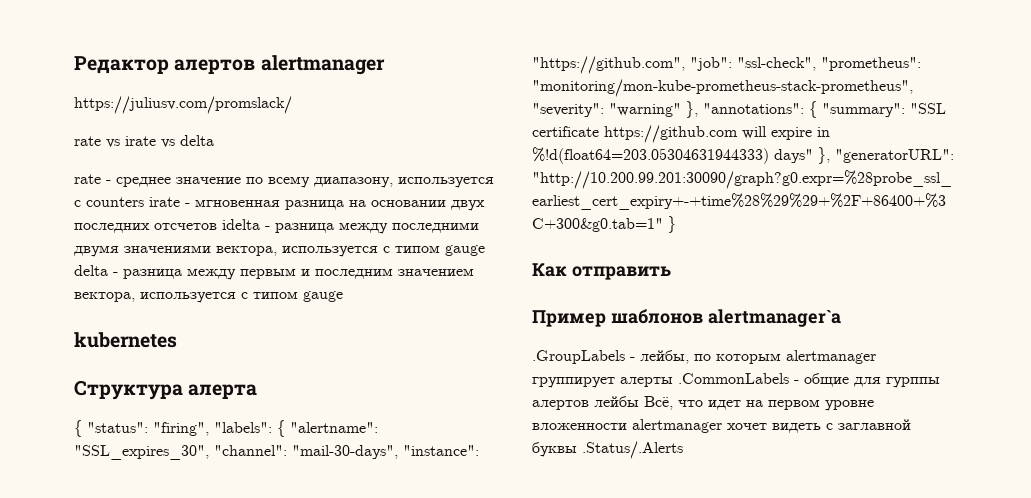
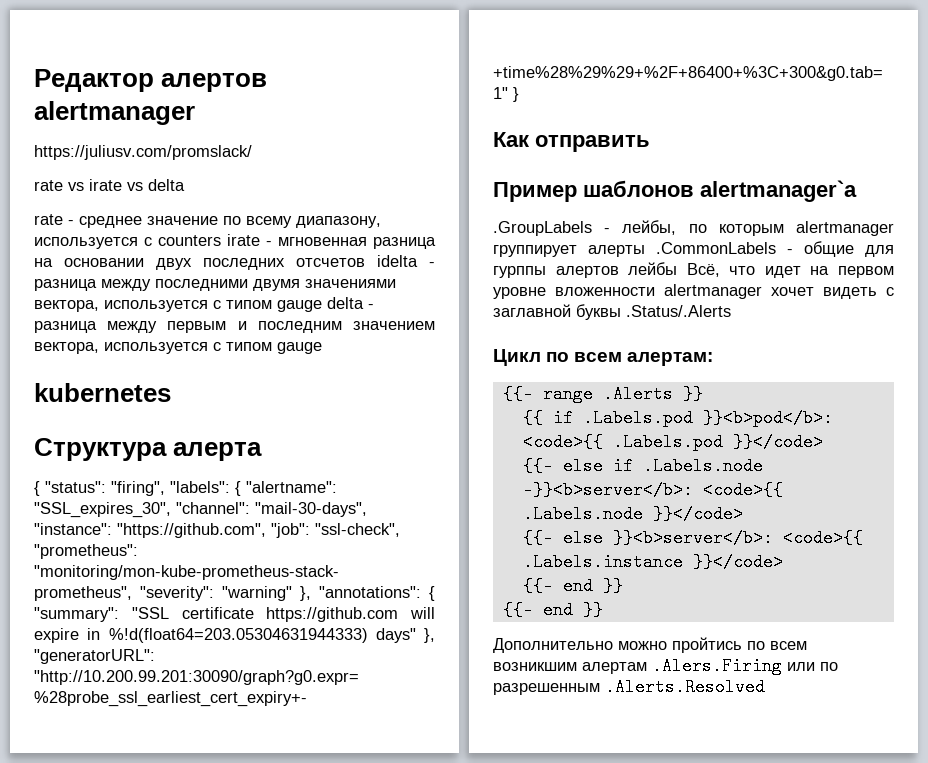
(683, 450) none -> [493,349,714,366] [502,385,703,403] [522,409,833,427] [522,433,823,451] [522,457,763,475] [522,481,783,499] [522,505,743,523] [522,529,863,547] [522,553,783,571] [522,577,623,595] [502,601,603,619] [493,637,807,653] [493,657,838,675] [493,678,765,696] // Цикл по всем алертам: // {{- range .Alerts }} // {{ if .Labels.pod }}<b>pod</b>: <code>{{ .Labels.pod }}</code> // {{- else if .Labels.node -}}<b>server</b>: <code>{{ .Labels.node }}</code> // {{- else }}<b>server</b>: <code>{{ .Labels.instance }}</code> // {{- end }} // {{- end }} // Дополнительно можно пройтись по всем возникшим алертам .Alers.Firing или по разрешенным .Alerts.Resolved

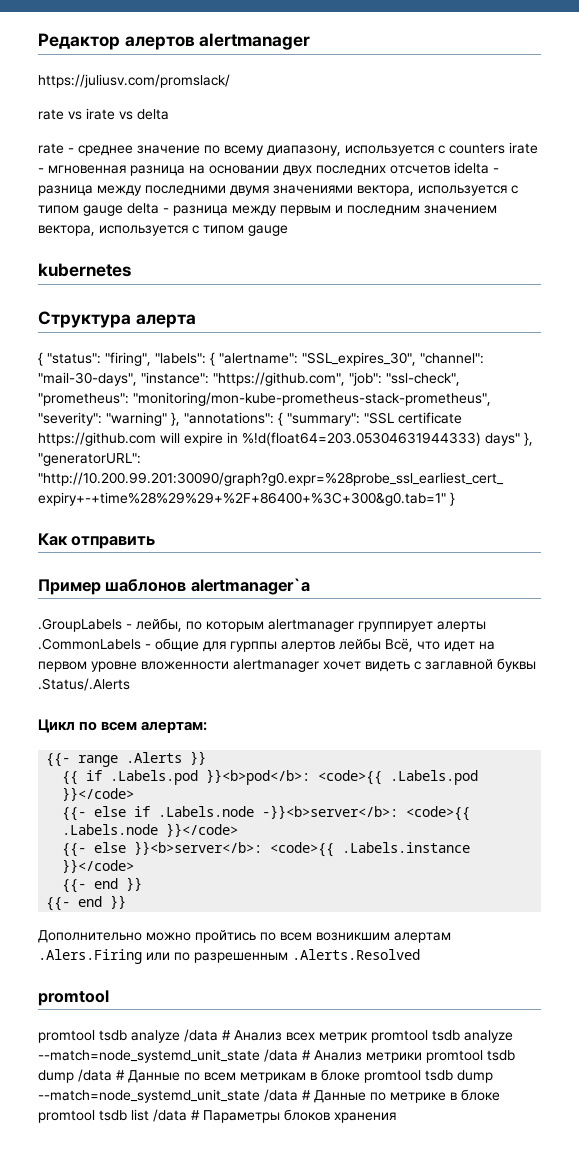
(765, 687) none -> [38,990,109,1006] [38,1029,513,1043] [38,1049,515,1063] [38,1069,493,1083] [38,1089,500,1103] [38,1109,396,1123] // promtool // promtool tsdb analyze /data # Анализ всех метрик promtool tsdb analyze --match=node_systemd_unit_state /data # Анализ метрики promtool tsdb dump /data # Данные по всем метрикам в блоке promtool tsdb dump --match=node_systemd_unit_state /data # Данные по метрике в блоке promtool tsdb list /data # Параметры блоков хранения

